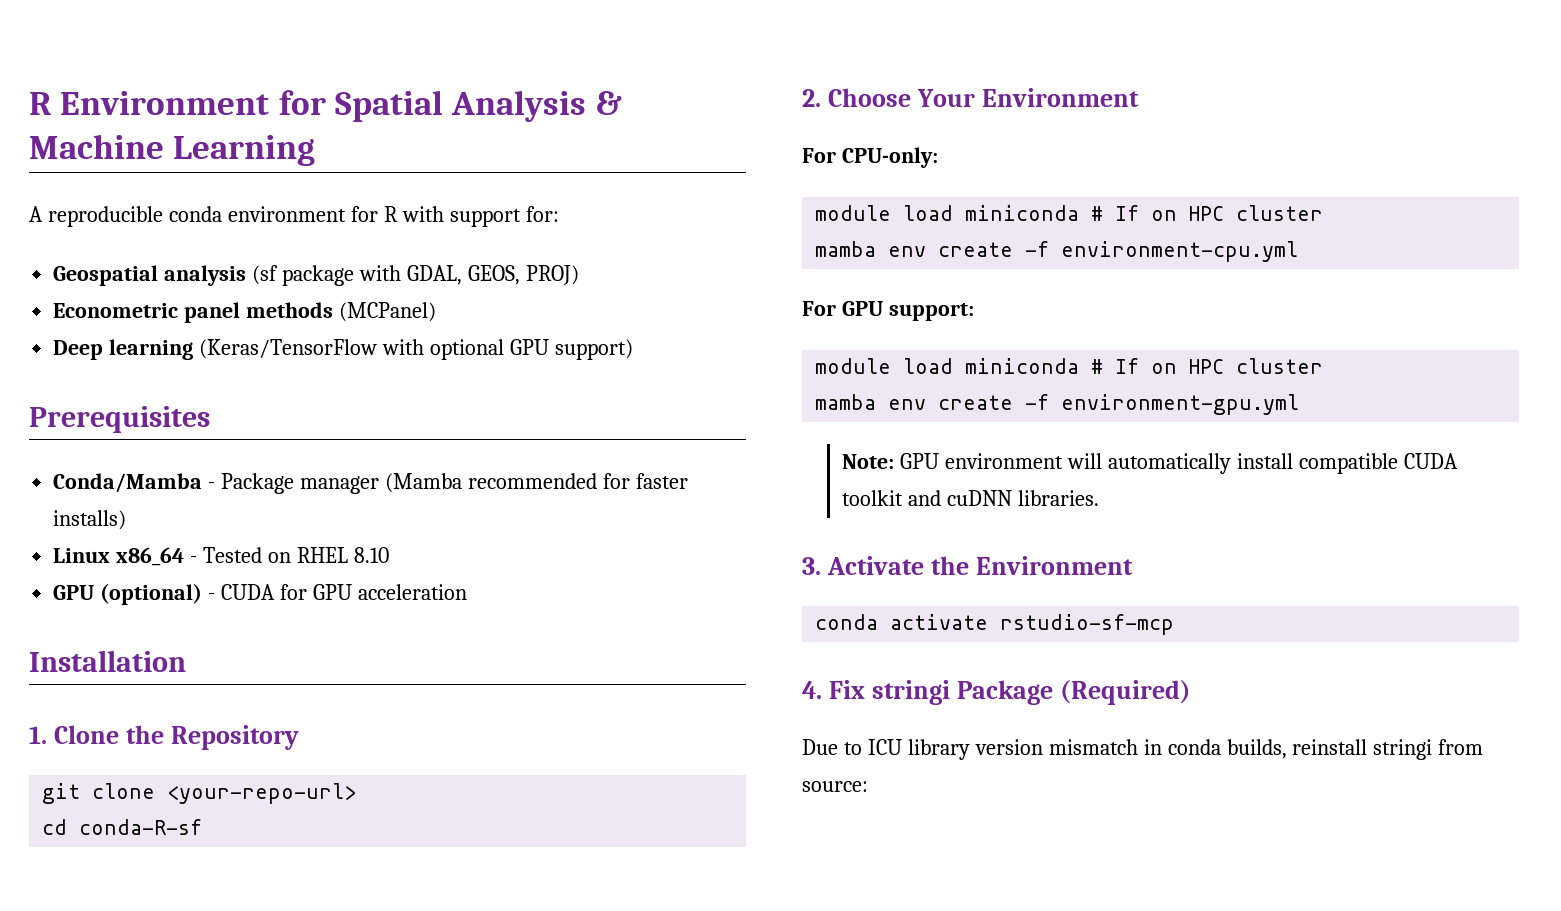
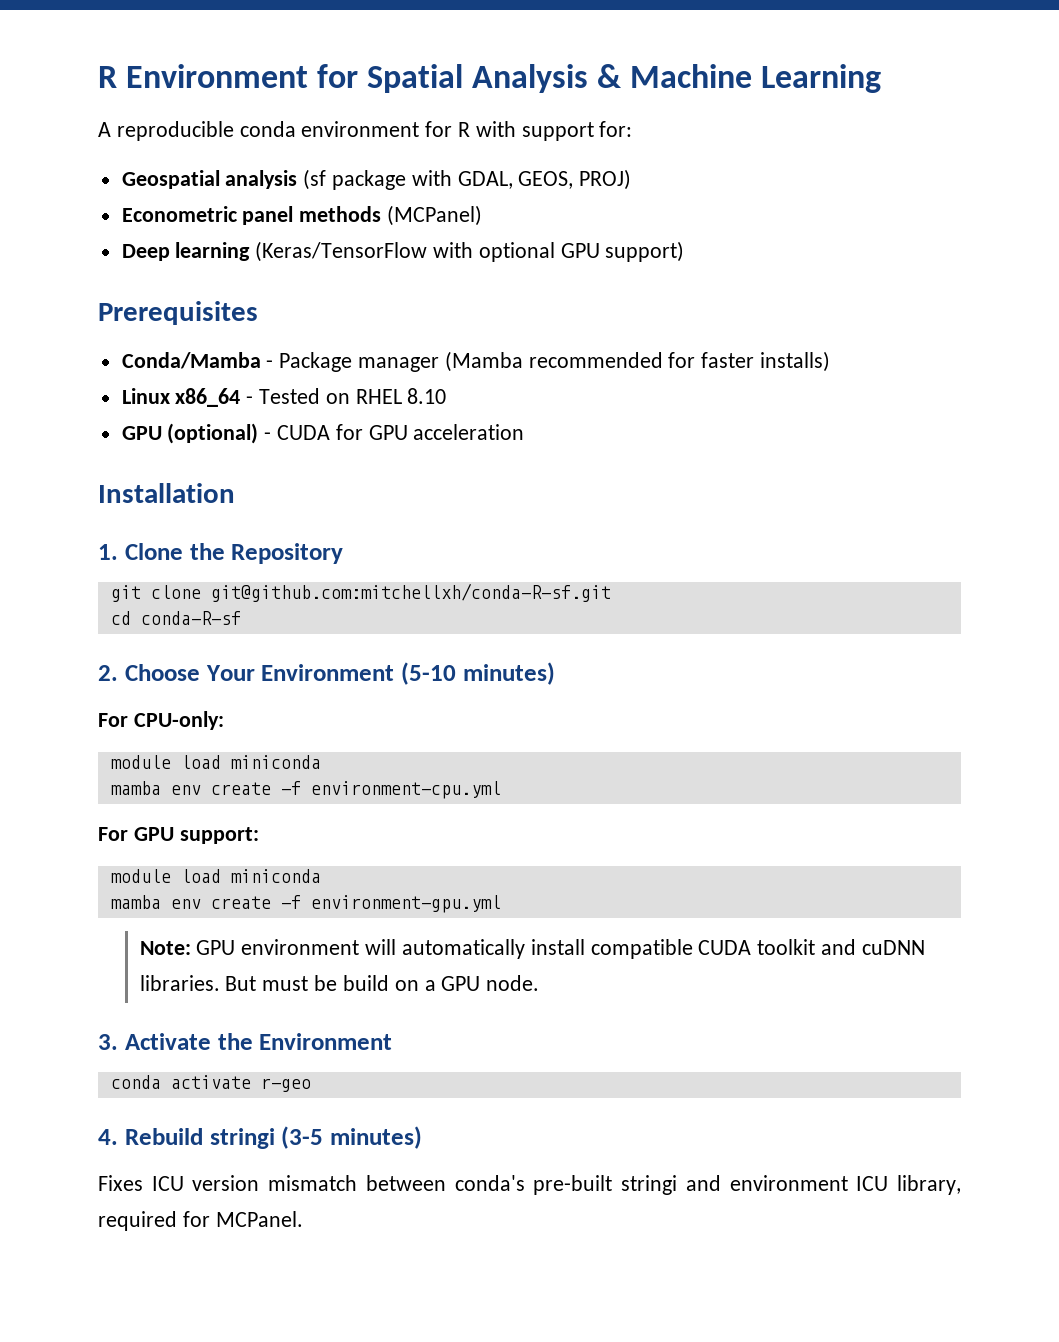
[167,783,357,804] <your-repo-url> -> [210,583,611,602] git@github.com:mitchellxh/conda-R-sf.git
(1139, 97) none -> [401,662,555,685] (5-10 minutes)
[1091,205,1324,221] # If on HPC cluster -> (321, 762) none
[1091,358,1324,374] # If on HPC cluster -> (321, 876) none
(1100, 498) none -> [225,975,540,991] But must be build on a GPU node.
[1000,614,1175,635] rstudio-sf-mcp -> [260,1078,311,1092] r-geo
[828,680,1191,705] [802,739,1484,760] [802,781,868,792] Fix stringi Package (Required) // Due to ICU library version mismatch in conda builds, reinstall stringi from source: -> [124,1126,422,1149] [98,1175,962,1195] [98,1211,303,1231] Rebuild stringi (3-5 minutes) // Fixes ICU version mismatch between conda's pre-built stringi and environment ICU library, required for MCPanel.

